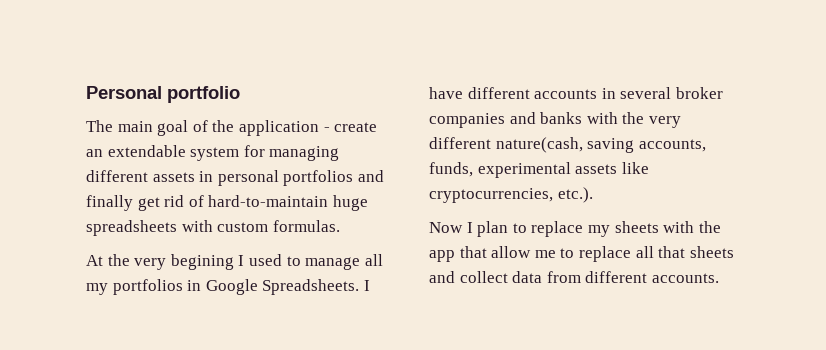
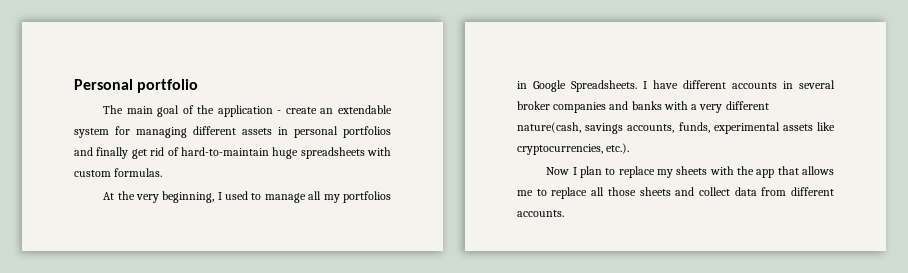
[170,254,234,270] begining -> [162,191,215,203] beginning,
[622,112,645,124] the -> [691,104,698,110] a
[587,138,635,153] saving -> [585,123,624,134] savings
[491,246,532,258] allow -> [801,166,834,175] allows
[658,246,686,258] that -> [607,187,636,196] those

